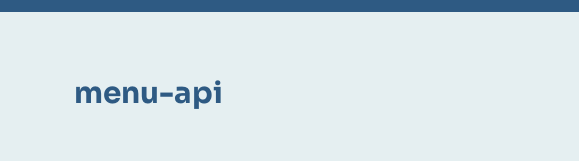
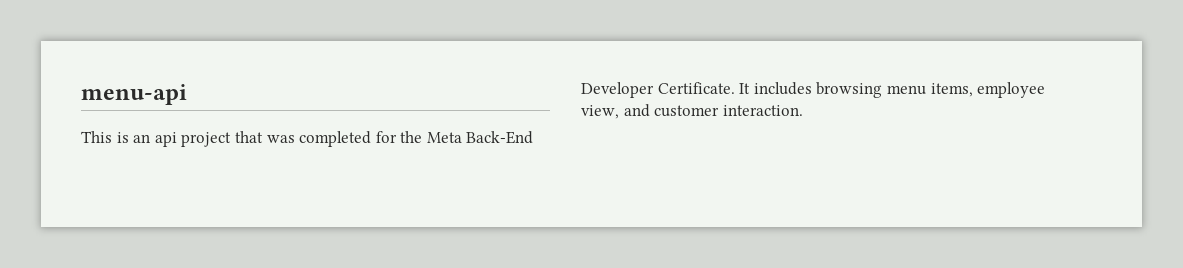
(223, 94) none -> [81,131,534,147] [581,82,1046,98] [581,104,803,119] // This is an api project that was completed for the Meta Back-End Developer Certificate. It includes browsing menu items, employee view, and customer interaction.

